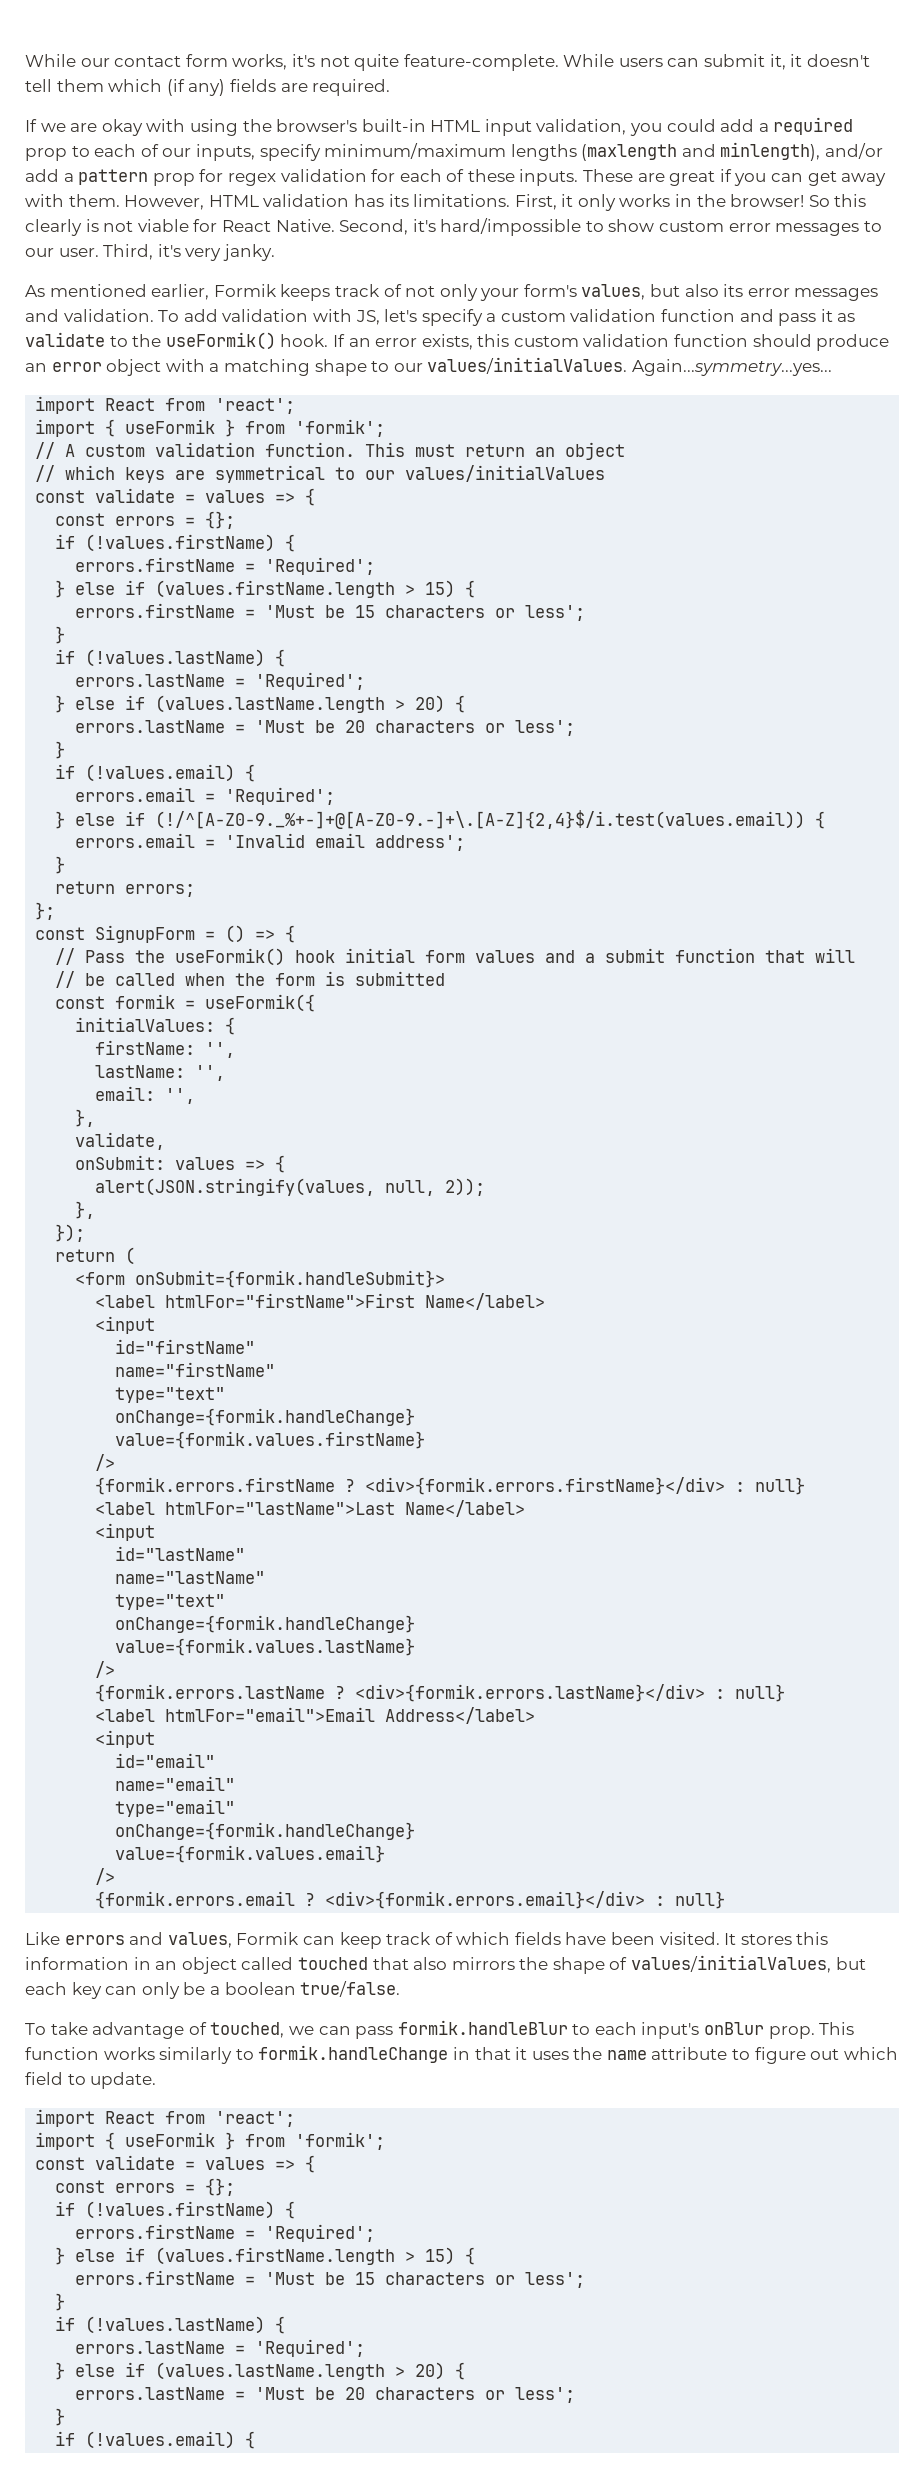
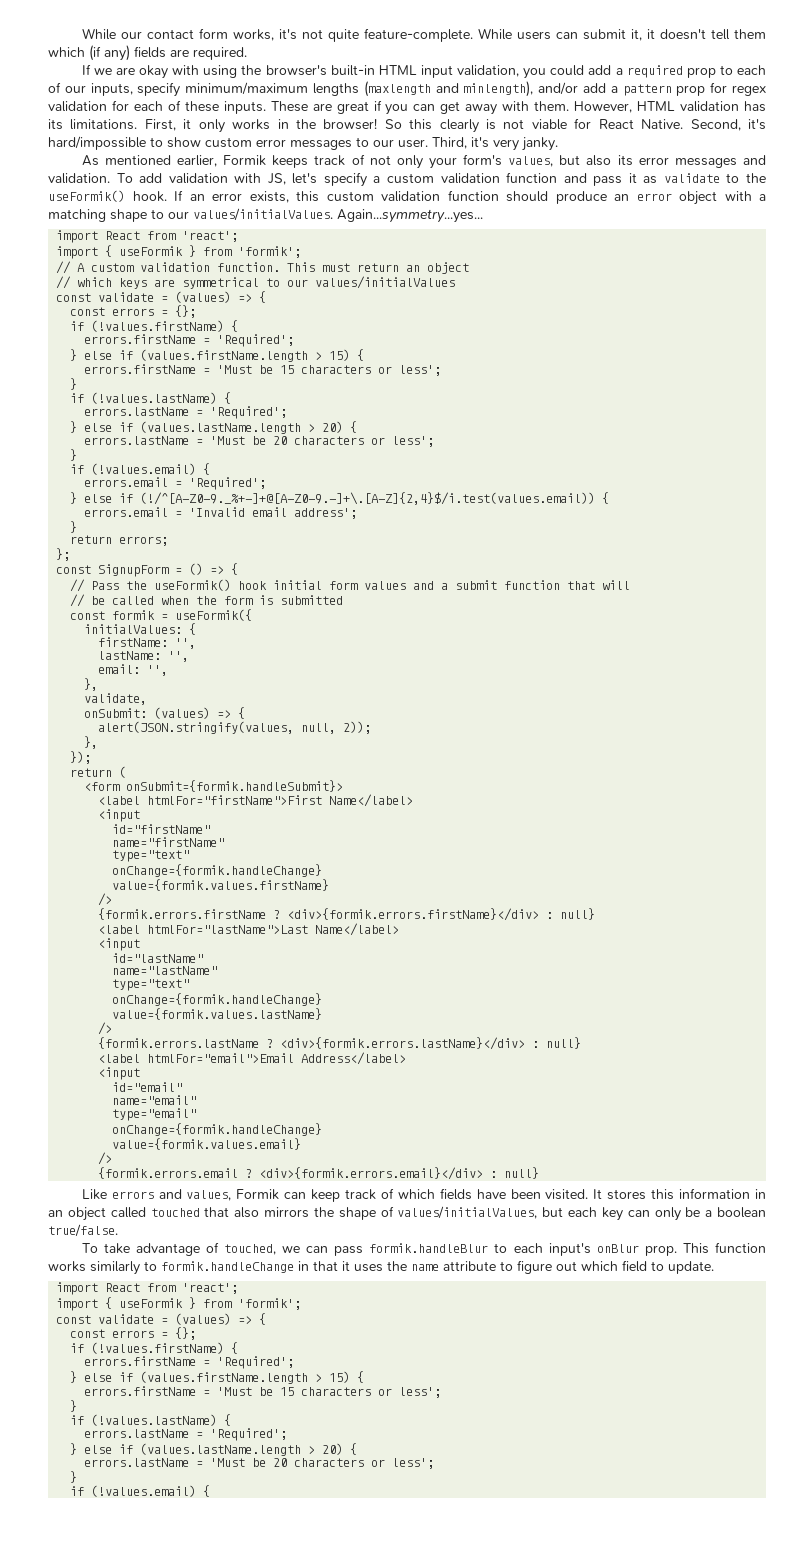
[205,490,266,503] values -> [175,291,232,303] (values)
[175,1157,236,1170] values -> [154,707,211,719] (values)
[205,2157,266,2170] values -> [175,1313,232,1325] (values)

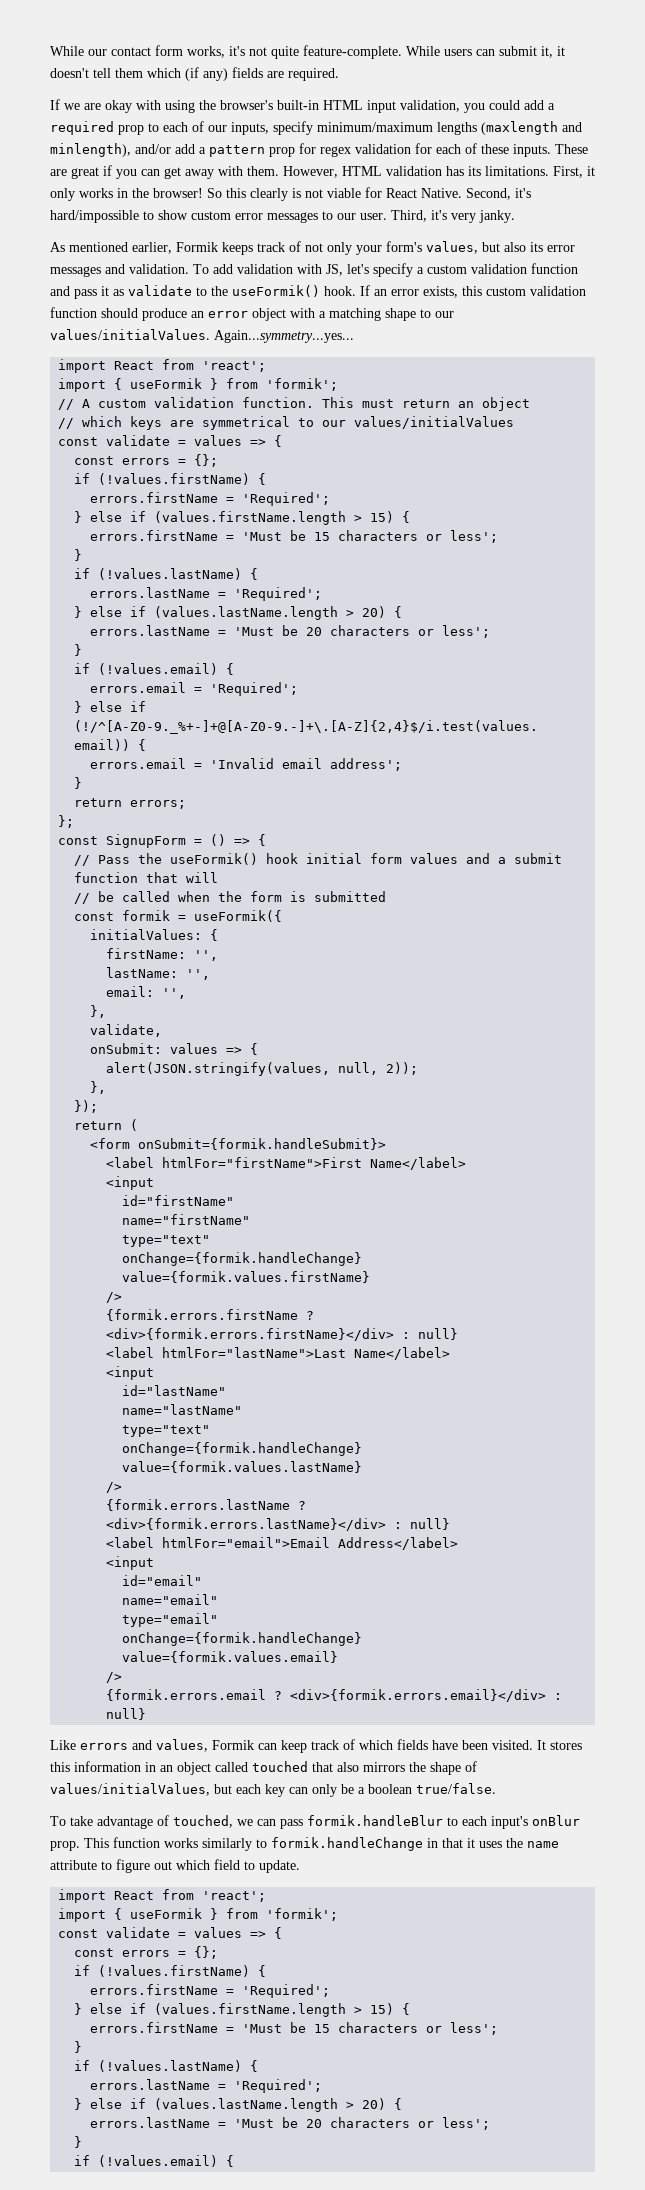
[175,291,232,303] (values) -> [194,435,243,446] values
[154,707,211,719] (values) -> [170,1043,219,1054] values
[175,1313,232,1325] (values) -> [194,1927,243,1938] values

